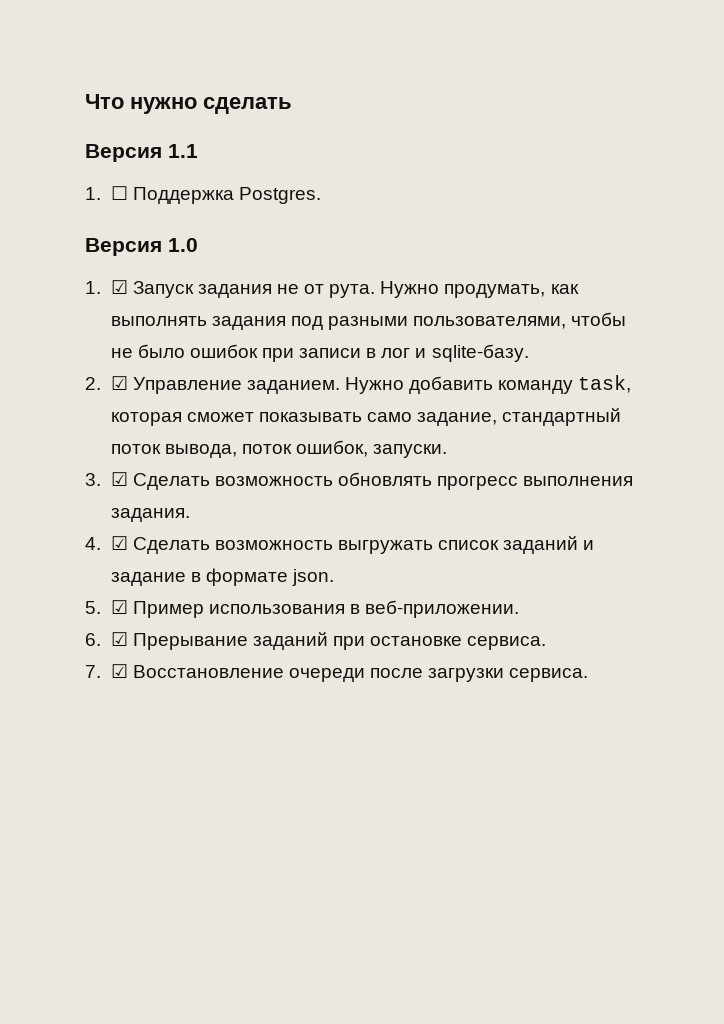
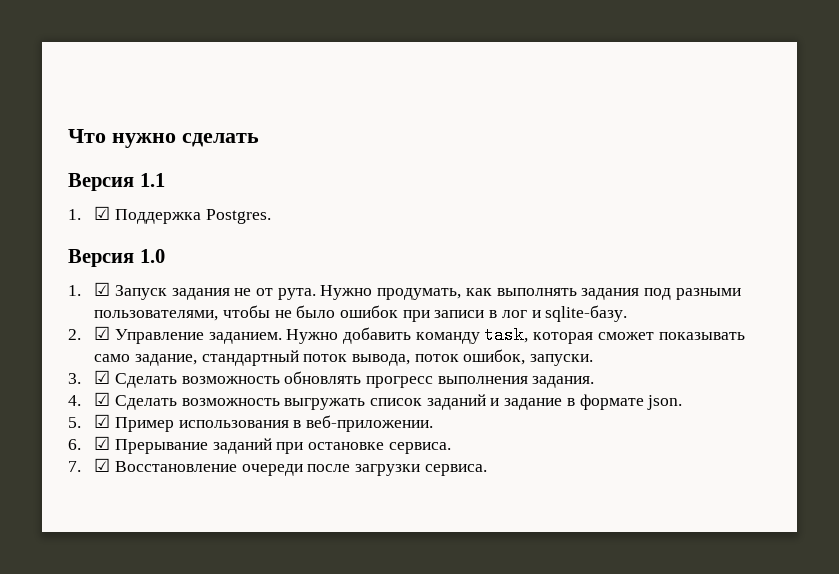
[110,186,128,200] ☐ -> [94,206,111,220] ☑

